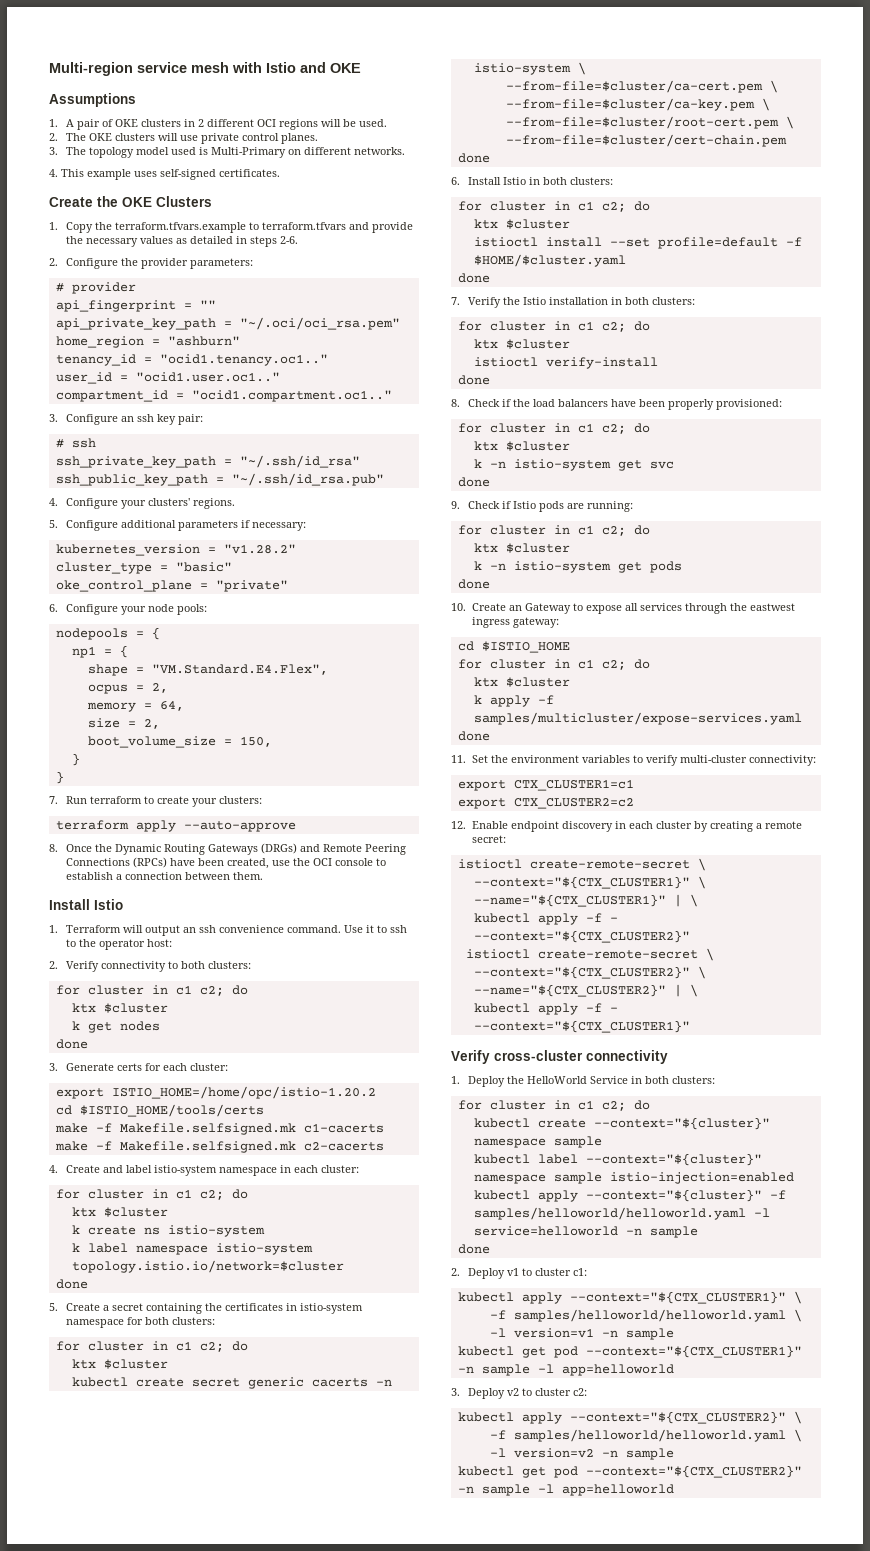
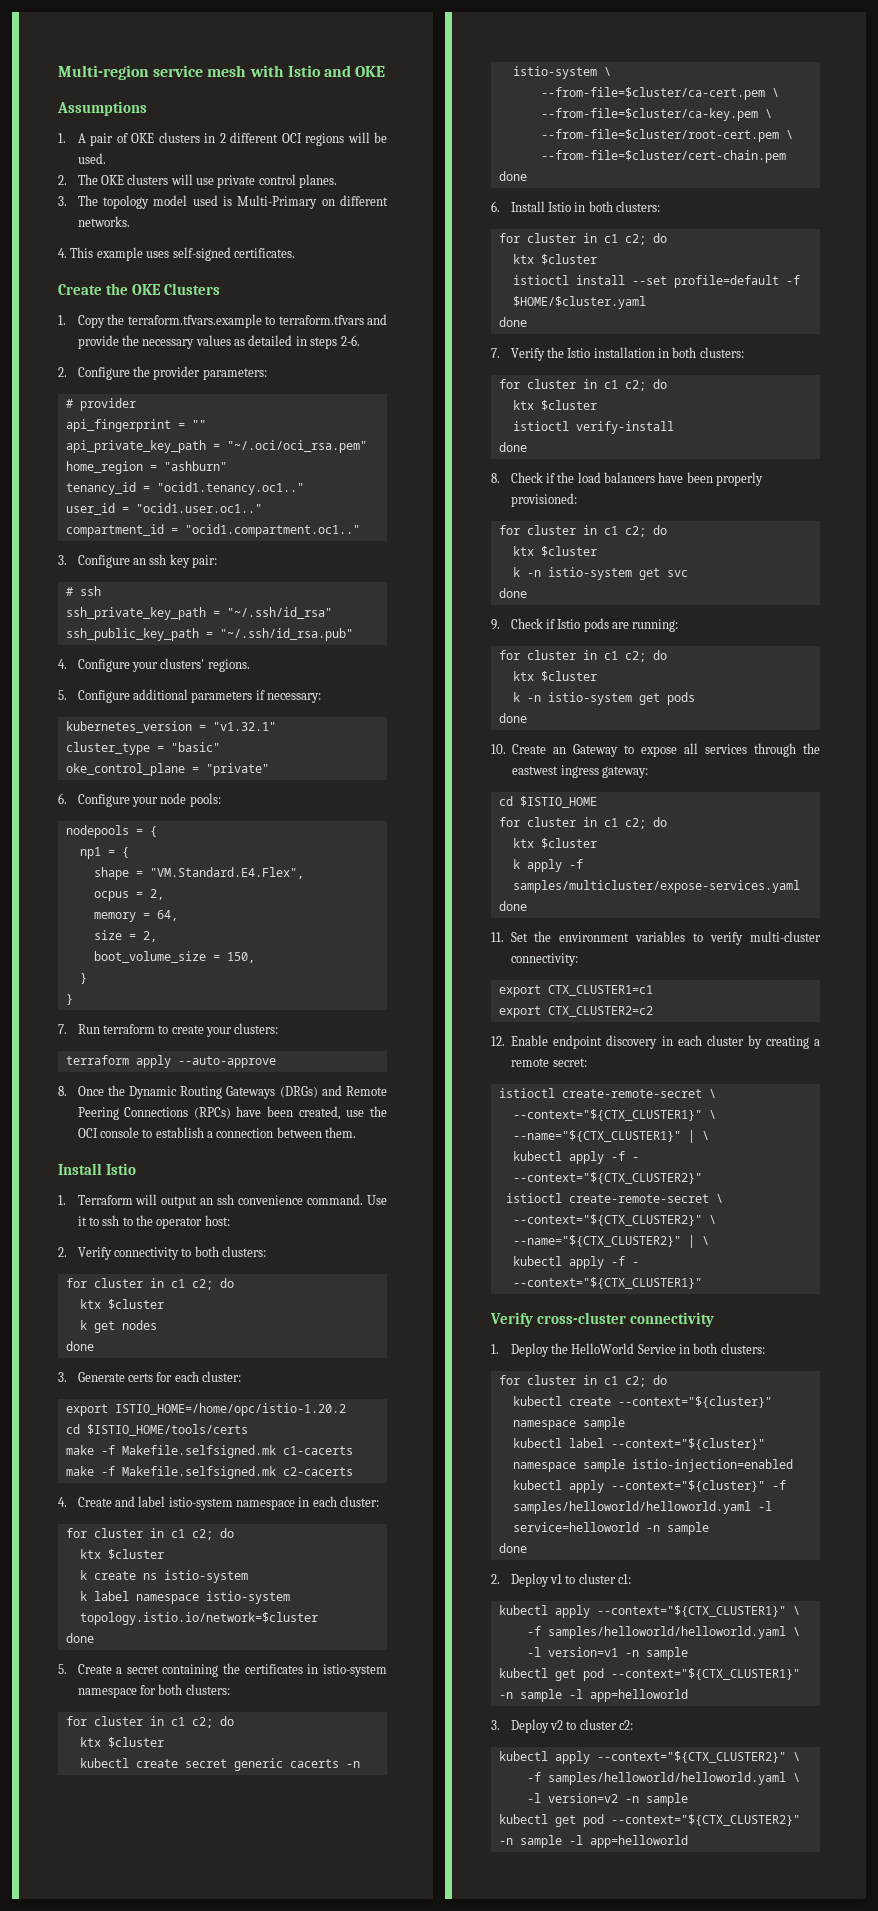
[223,544,296,554] "v1.28.2" -> [212,722,276,731] "v1.32.1"

